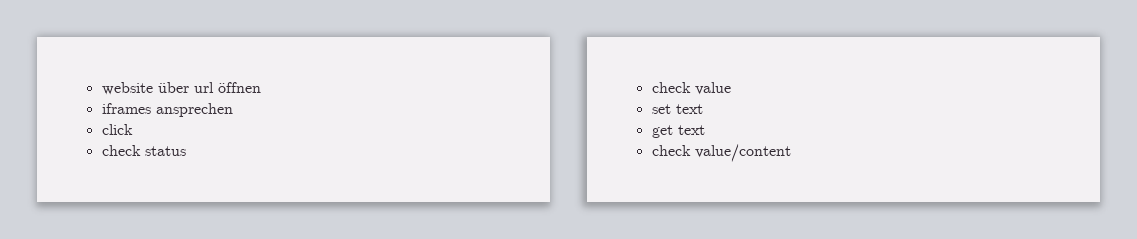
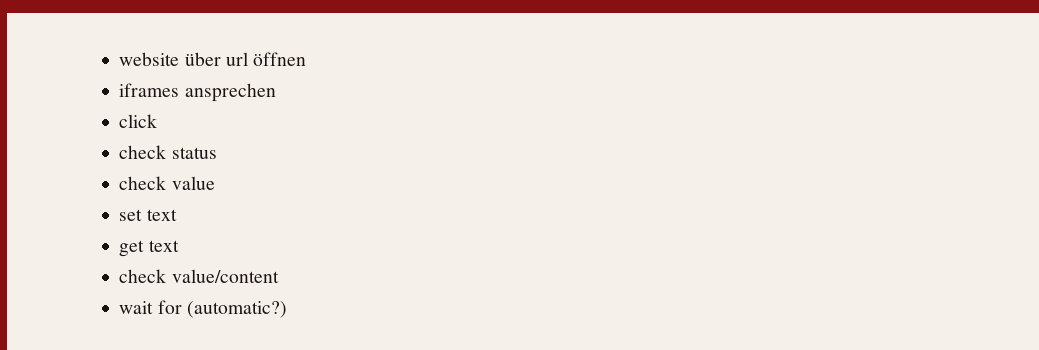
(791, 153) none -> [119,300,287,318] // wait for (automatic?)

